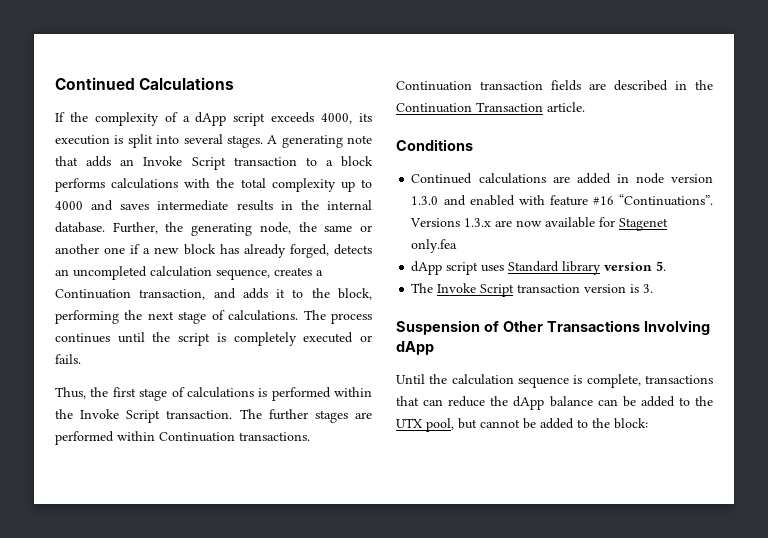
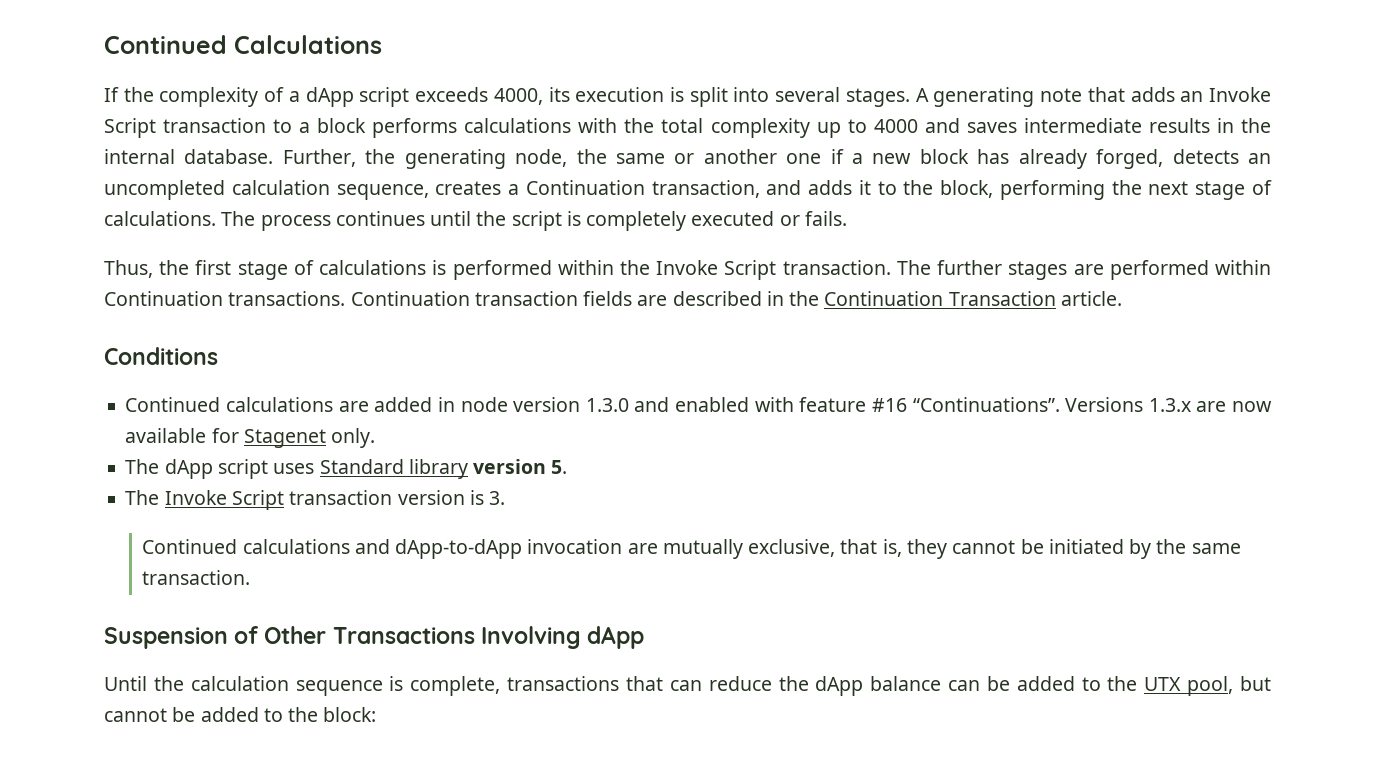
[411,239,458,253] only.fea // -> [331,428,376,448] [125,459,160,474] only. // The
(654, 288) none -> [142,539,1241,559] [142,570,251,585] // Continued calculations and dApp-to-dApp invocation are mutually exclusive, that is, they cannot be initiated by the same transaction.

